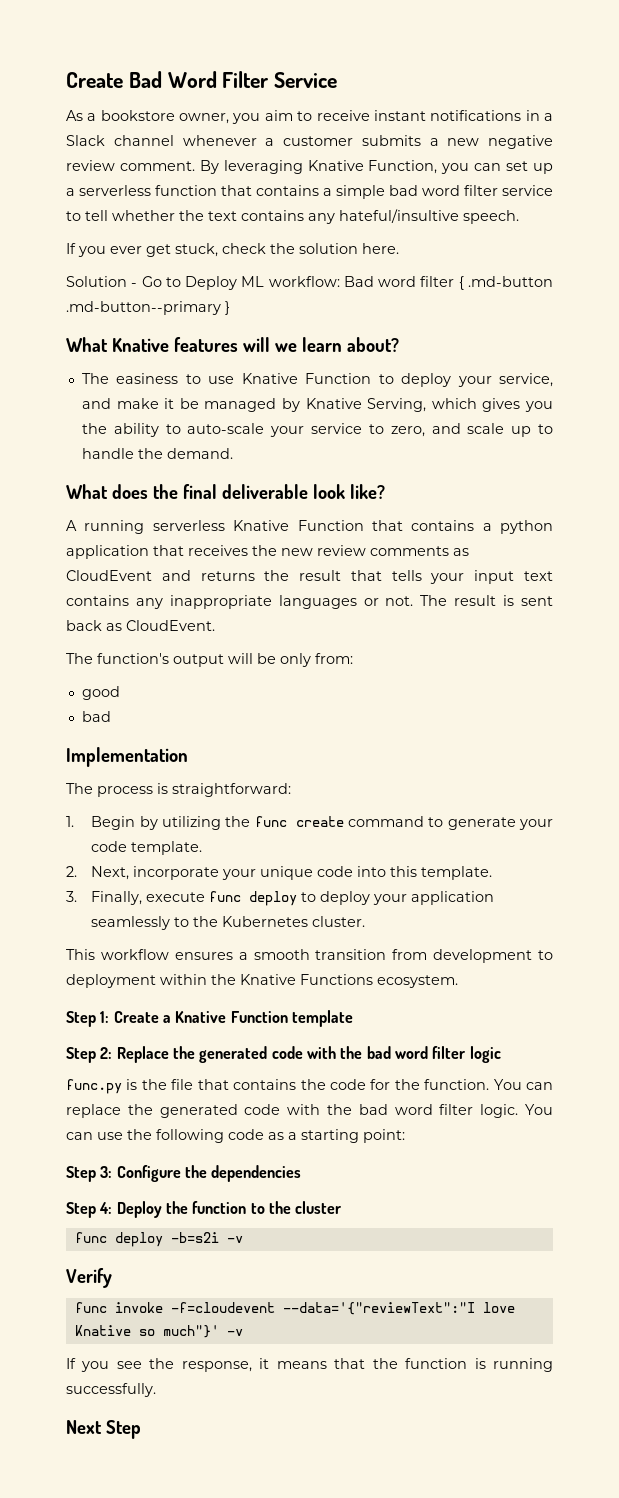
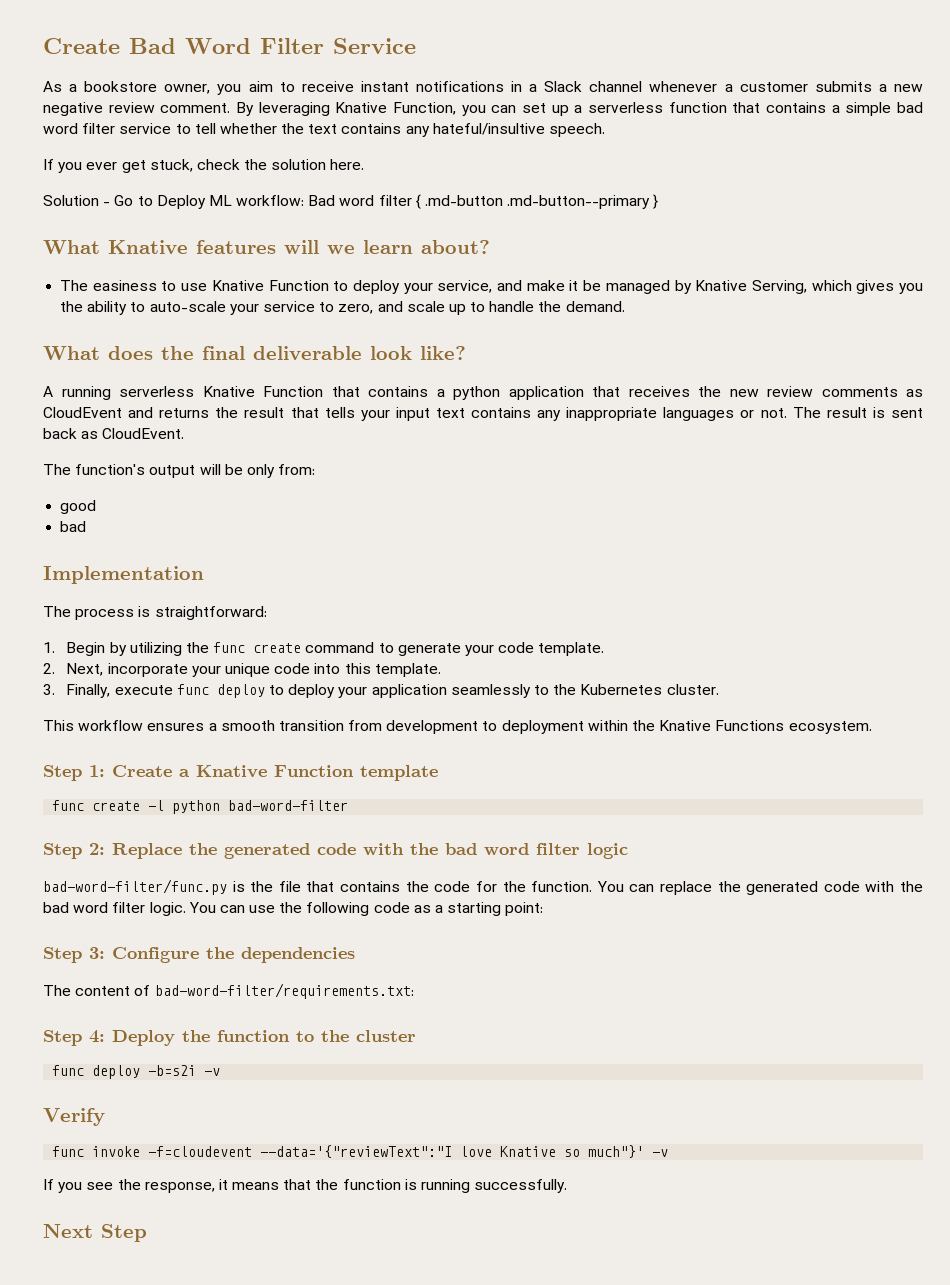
(353, 1018) none -> [52,800,349,814] // func create -l python bad-word-filter
[66,1079,122,1094] func.py -> [43,879,227,895] bad-word-filter/func.py
(302, 1173) none -> [43,983,414,999] // The content of bad-word-filter/requirements.txt:

